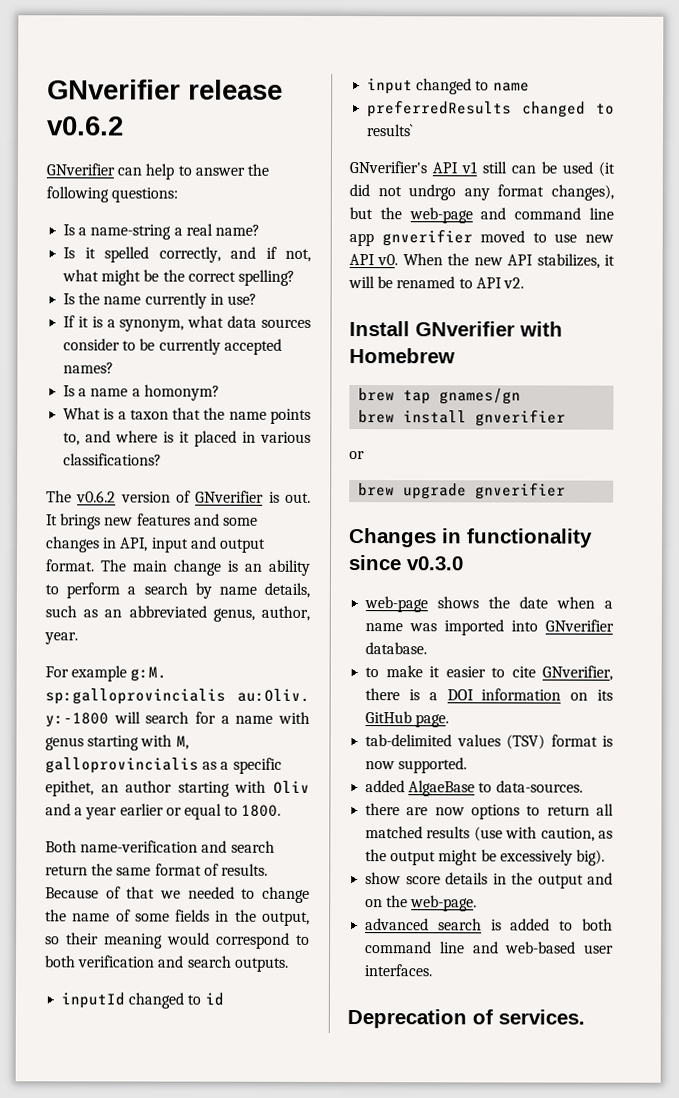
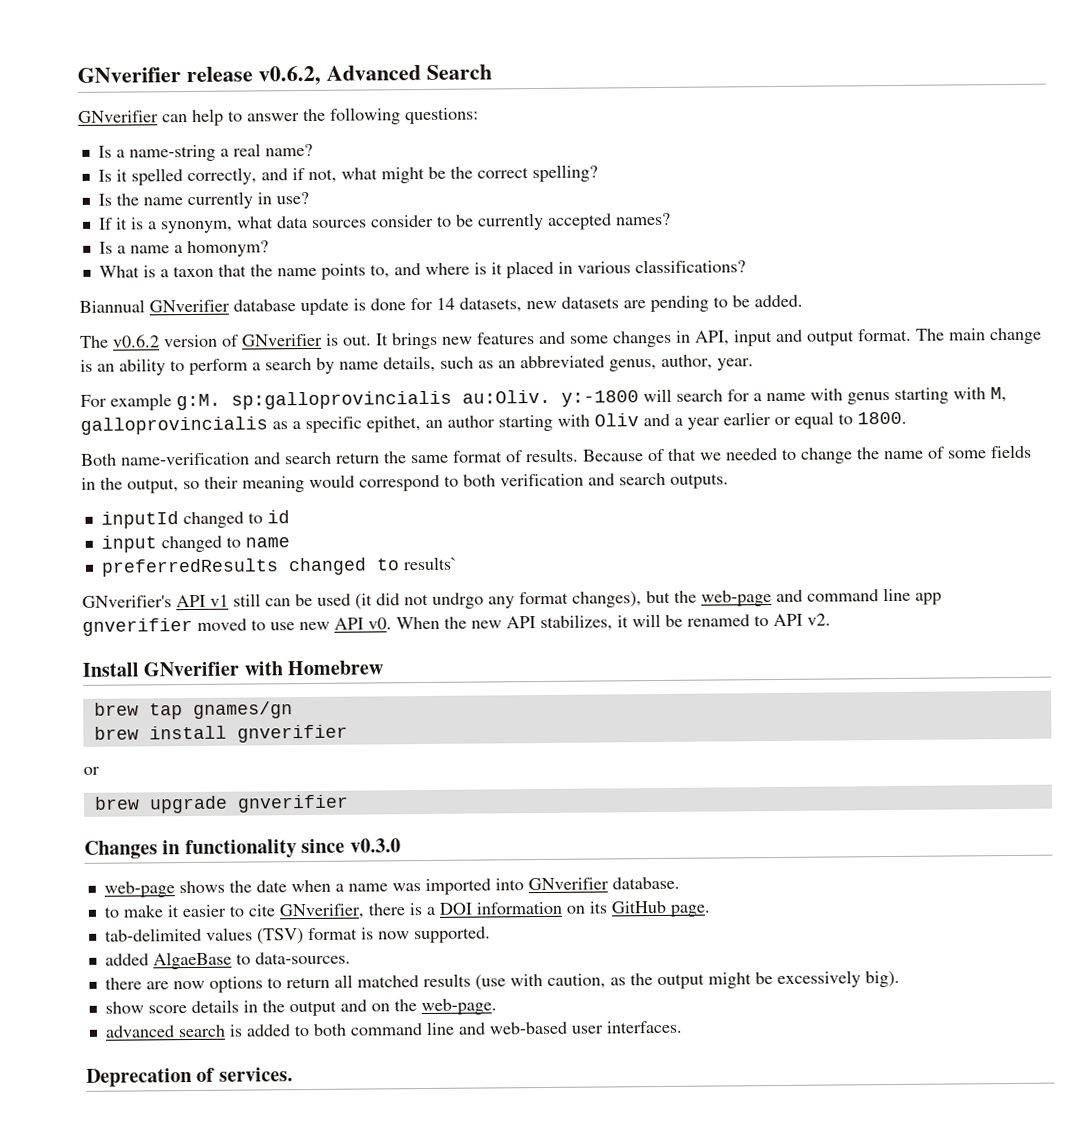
[47,116,124,136] v0.6.2 -> [258,64,492,86] v0.6.2, Advanced Search
(163, 459) none -> [79,294,803,316] // Biannual GNverifier database update is done for 14 datasets, new datasets are pending to be added.

